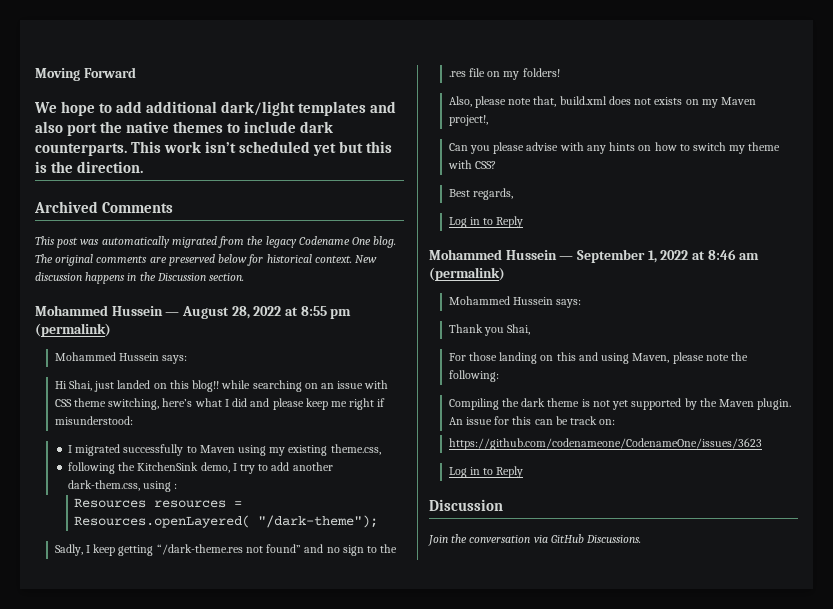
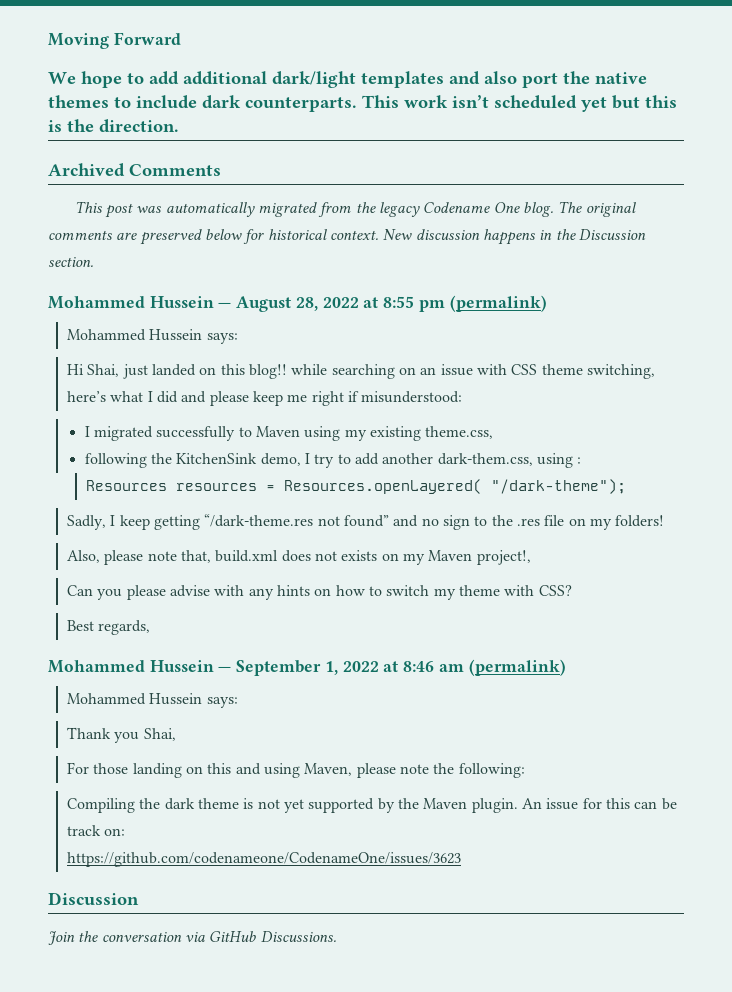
[448,216,524,228] // Log in to Reply -> (151, 627) none
[448,466,524,478] // Log in to Reply -> (462, 859) none

